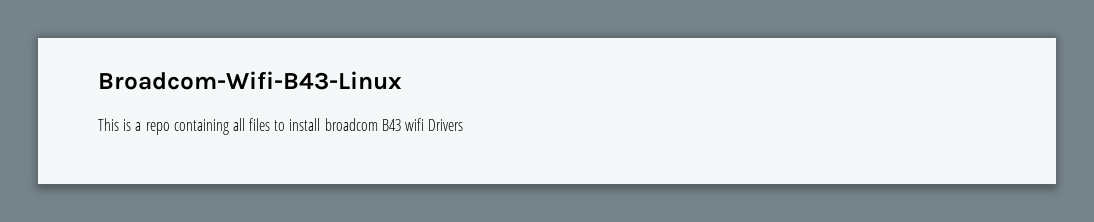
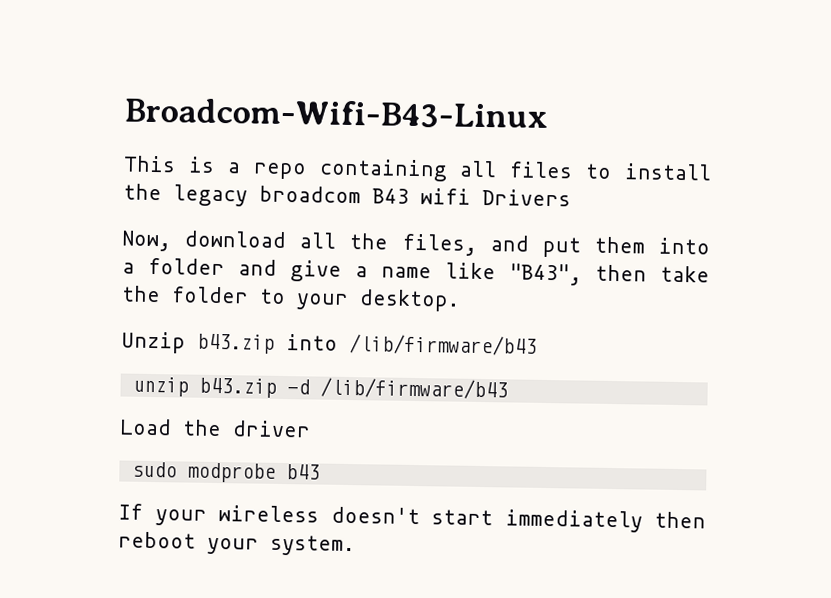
(321, 124) none -> [123,183,248,207] the legacy
(464, 125) none -> [122,230,710,258] [122,257,710,286] [121,285,460,312] [121,331,537,356] [132,376,508,400] [119,418,311,438] [131,461,320,483] [118,503,706,533] [118,531,355,557] // Now, download all the files, and put them into a folder and give a name like "B43", then take the folder to your desktop. // Unzip b43.zip into /lib/firmware/b43 // unzip b43.zip -d /lib/firmware/b43 // Load the driver // sudo modprobe b43 // If your wireless doesn't start immediately then reboot your system.

